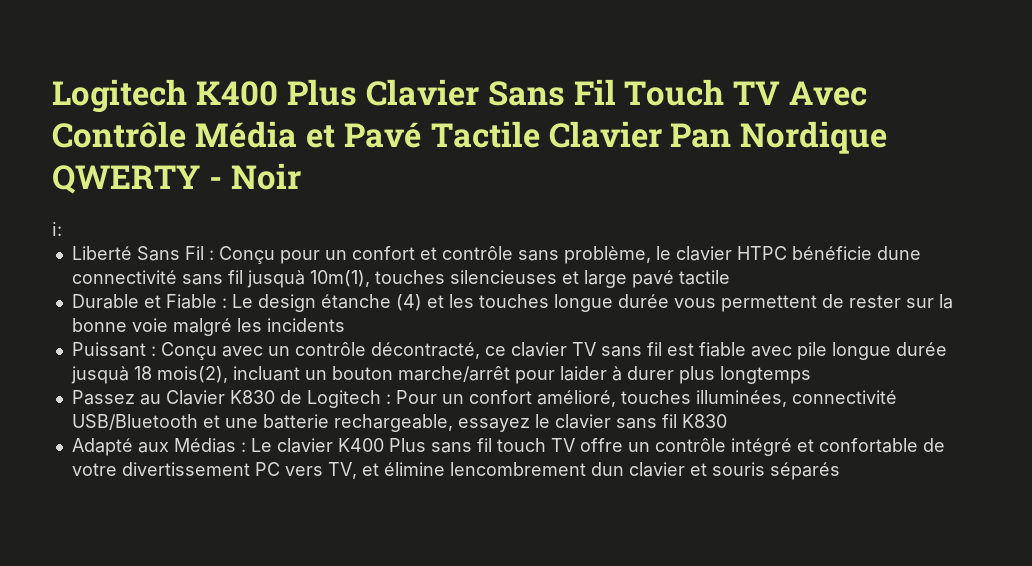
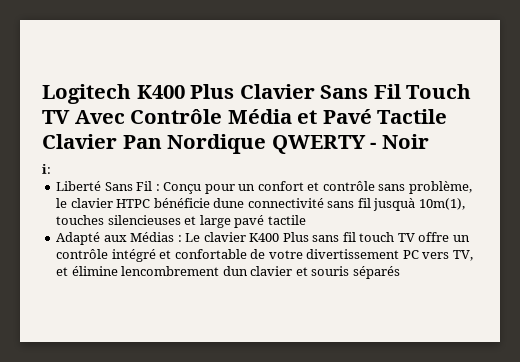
[71,294,953,312] [71,318,345,336] [71,342,947,360] [70,366,811,384] [71,390,897,408] [71,414,727,432] // Durable et Fiable : Le design étanche (4) et les touches longue durée vous permettent de rester sur la bonne voie malgré les incidents // Puissant : Conçu avec un contrôle décontracté, ce clavier TV sans fil est fiable avec pile longue durée jusquà 18 mois(2), incluant un bouton marche/arrêt pour laider à durer plus longtemps // Passez au Clavier K830 de Logitech : Pour un confort amélioré, touches illuminées, connectivité USB/Bluetooth et une batterie rechargeable, essayez le clavier sans fil K830 -> (306, 220) none

